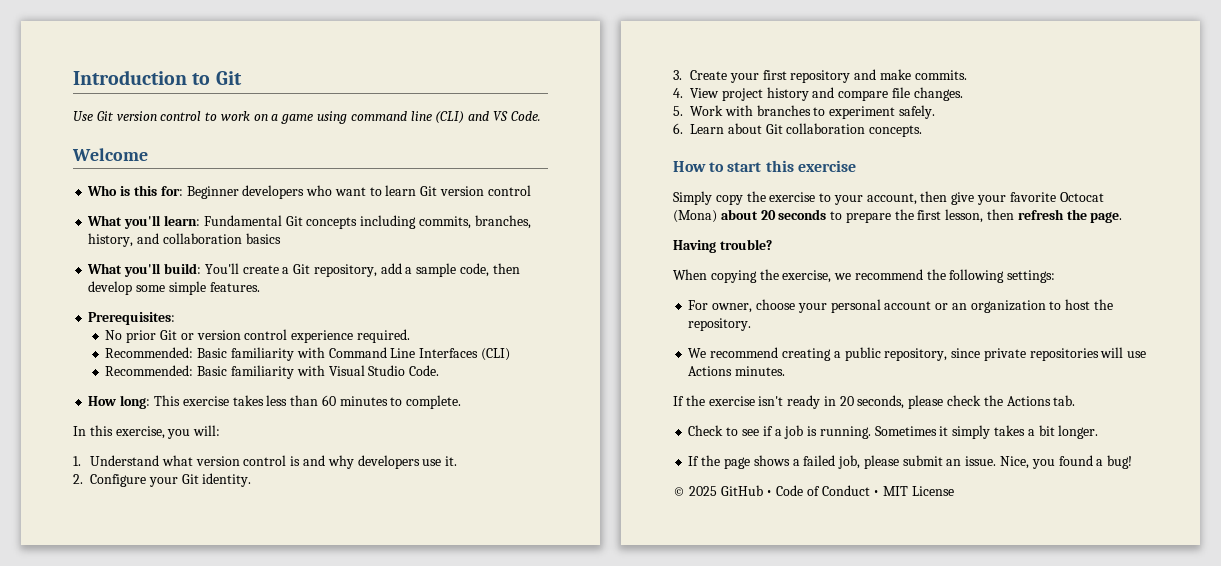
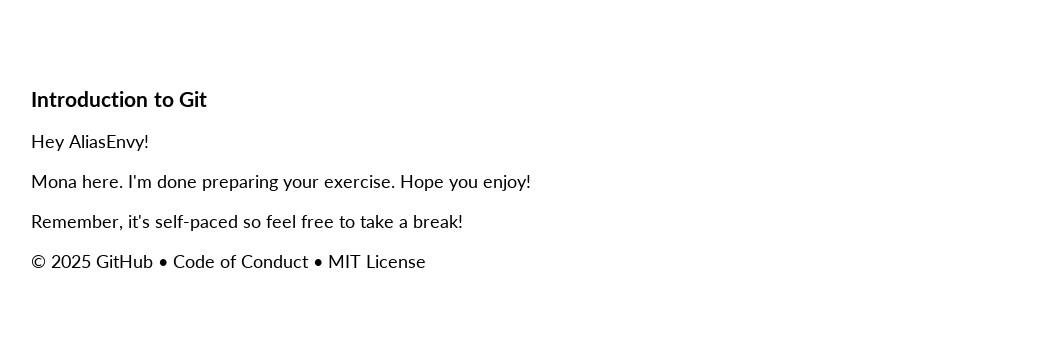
[73,111,541,124] [72,148,148,161] [87,185,531,199] [87,215,531,229] [88,233,281,247] [87,263,520,277] [88,281,260,295] [88,312,176,325] [105,329,410,343] [105,347,510,361] [105,365,440,379] [88,395,462,409] [73,425,221,439] [73,455,458,469] [73,473,252,487] [673,69,967,83] [673,87,963,101] [673,105,935,119] [673,123,923,137] [673,160,856,172] [673,191,1104,205] [673,209,1123,223] [673,239,772,253] [673,269,1056,283] [688,299,1113,313] [688,318,752,331] [688,347,1147,361] [688,366,786,376] [673,395,1076,409] [688,425,1099,439] [688,455,1133,469] Use Git version control to work on a game using command line (CLI) and VS Code. // Welcome // Who is this for: Beginner developers who want to learn Git version control // What you'll learn: Fundamental Git concepts including commits, branches, history, and collaboration basics // What you'll build: You'll create a Git repository, add a sample code, then develop some simple features. // Prerequisites: // No prior Git or version control experience required. // Recommended: Basic familiarity with Command Line Interfaces (CLI) // Recommended: Basic familiarity with Visual Studio Code. // How long: This exercise takes less than 60 minutes to complete. // In this exercise, you will: // 1. Understand what version control is and why developers use it. // 2. Configure your Git identity. // 3. Create your first repository and make commits. // 4. View project history and compare file changes. // 5. Work with branches to experiment safely. // 6. Learn about Git collaboration concepts. // How to start this exercise // Simply copy the exercise to your account, then give your favorite Octocat (Mona) about 20 seconds to prepare the first lesson, then refresh the page. // Having trouble? // When copying the exercise, we recommend the following settings: // For owner, choose your personal account or an organization to host the repository. // We recommend creating a public repository, since private repositories will use Actions minutes. // If the exercise isn't ready in 20 seconds, please check the Actions tab. // Check to see if a job is running. Sometimes it simply takes a bit longer. // If the page shows a failed job, please submit an issue. Nice, you found a bug! -> [31,135,149,151] [31,175,531,191] [31,215,463,231] Hey AliasEnvy! // Mona here. I'm done preparing your exercise. Hope you enjoy! // Remember, it's self-paced so feel free to take a break!

